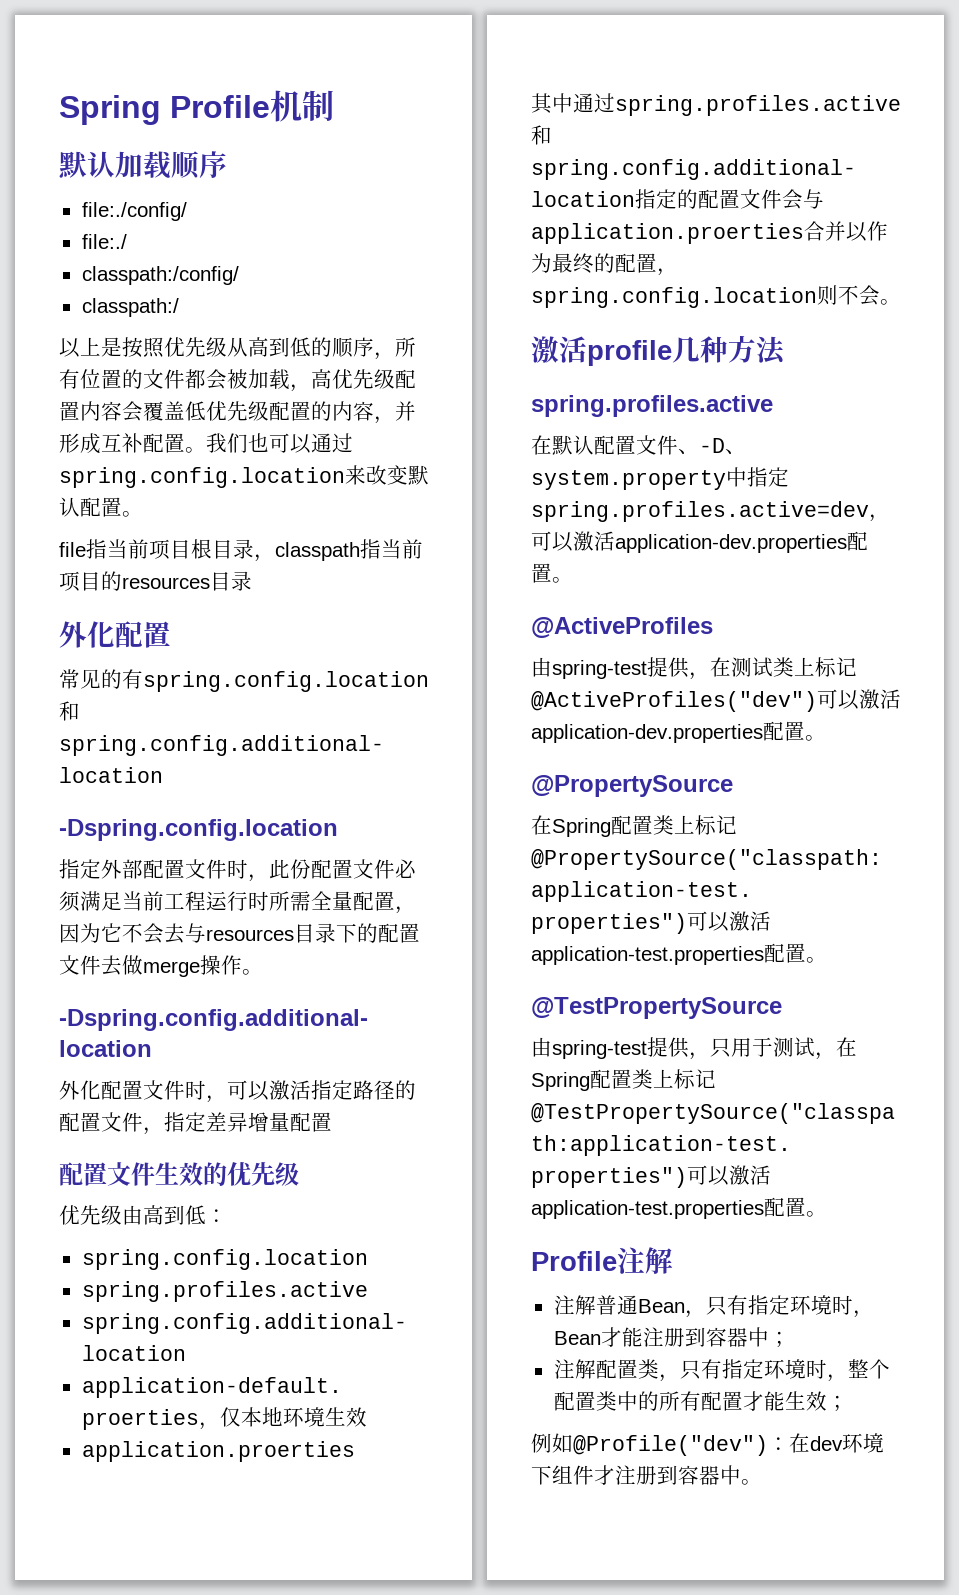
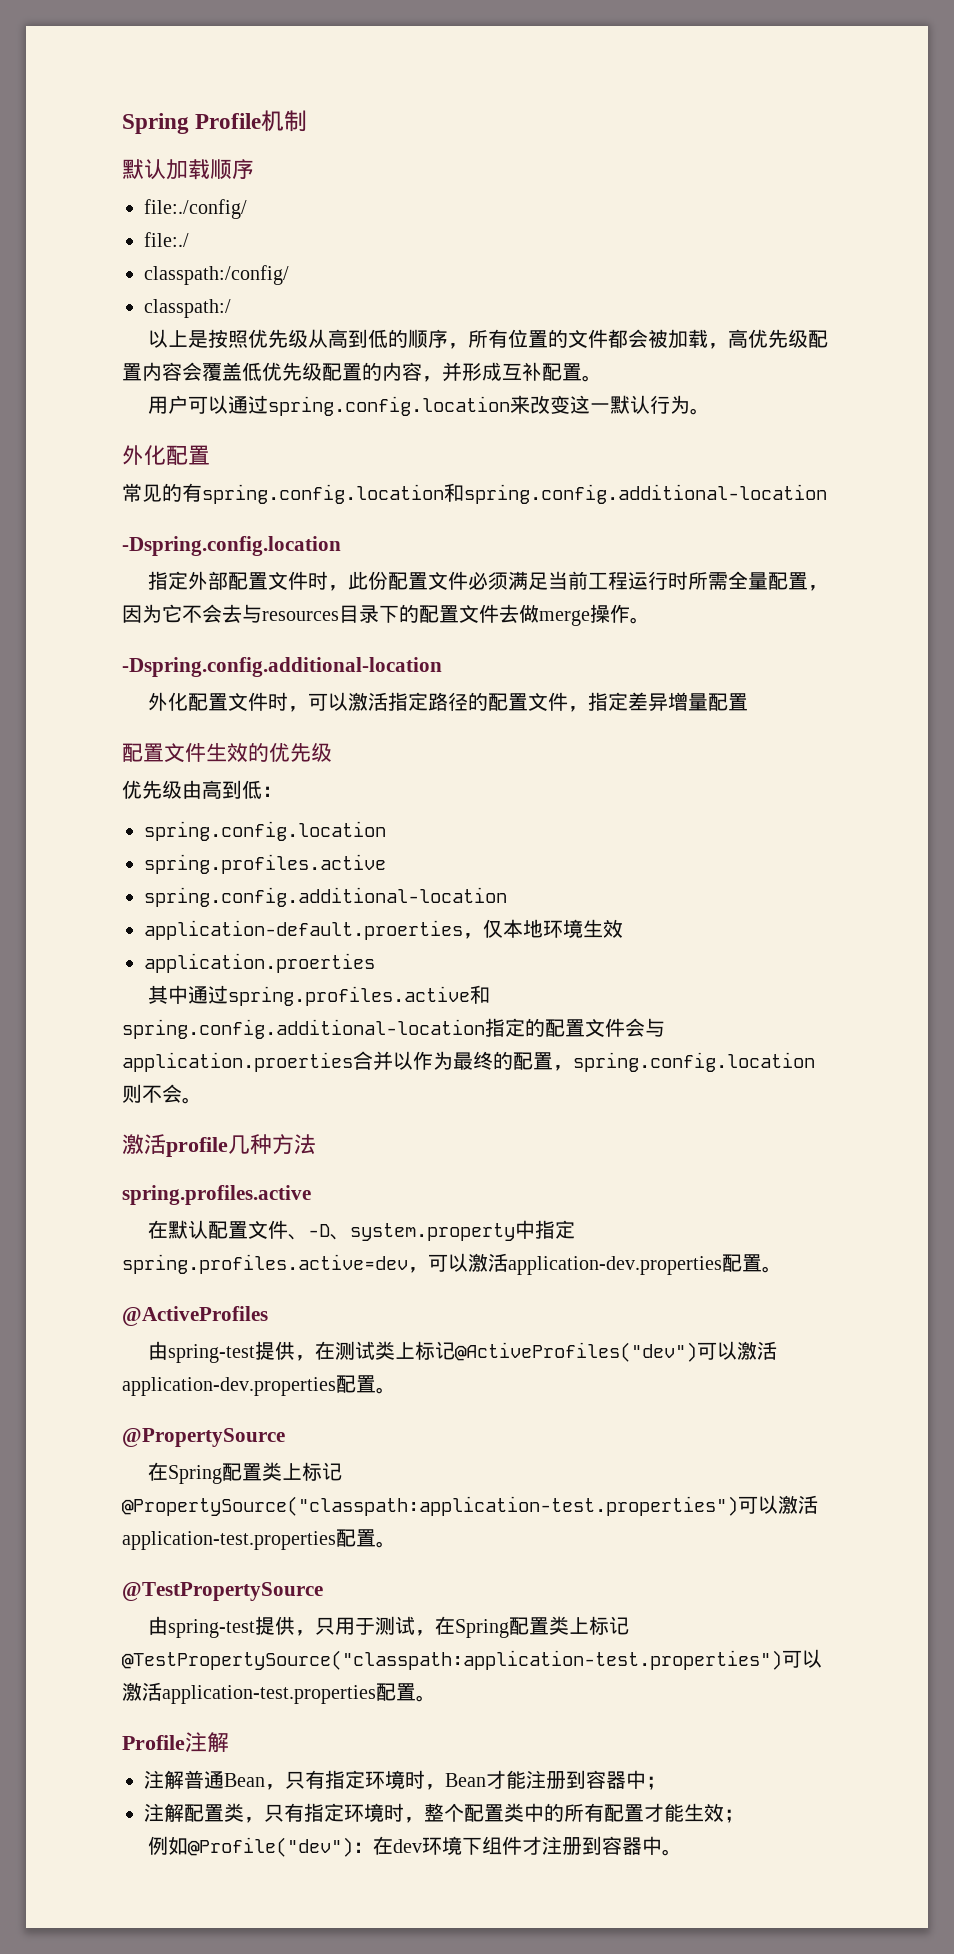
[206,433,269,453] 我们也 -> [148,395,189,414] // 用户
[408,465,429,485] [59,497,143,517] [59,539,423,562] [59,571,252,592] 默认配置。 // file指当前项目根目录，classpath指当前项目的resources目录 -> [570,395,711,415] 这一默认行为。

